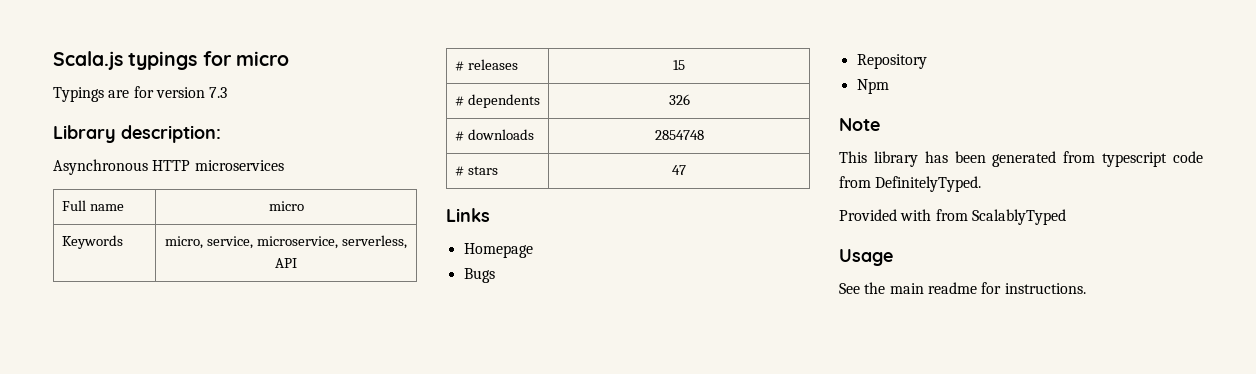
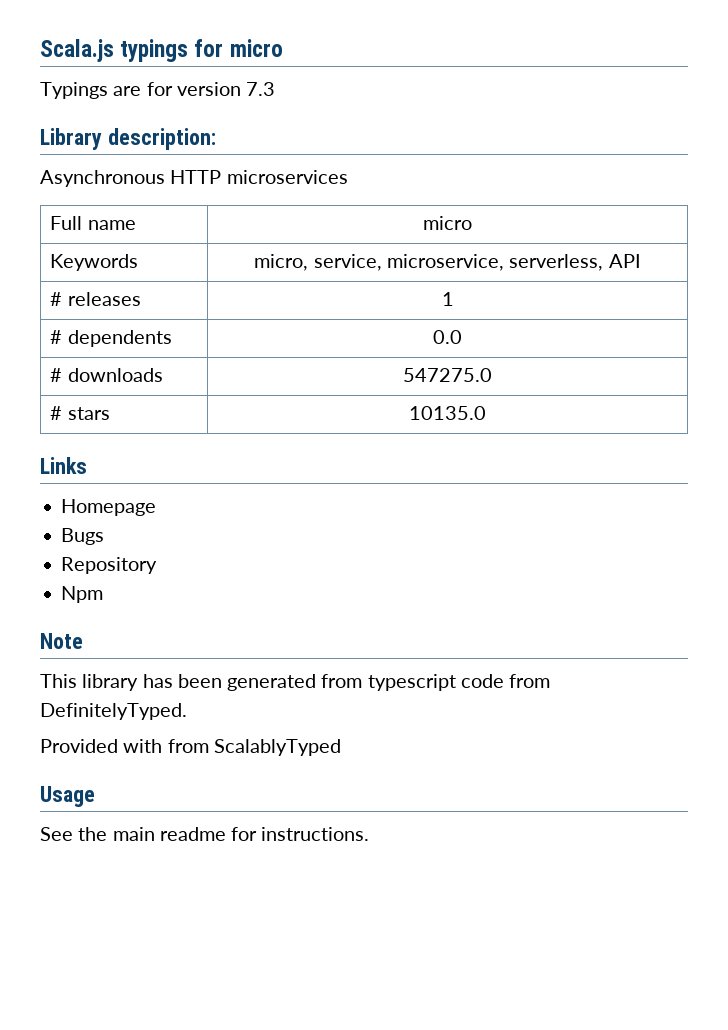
[673,60,685,70] 15 -> [441,292,454,306] 1
[668,94,690,105] 326 -> [433,330,462,344] 0.0
[654,130,704,140] 2854748 -> [403,368,492,382] 547275.0
[672,165,686,175] 47 -> [409,406,486,420] 10135.0

